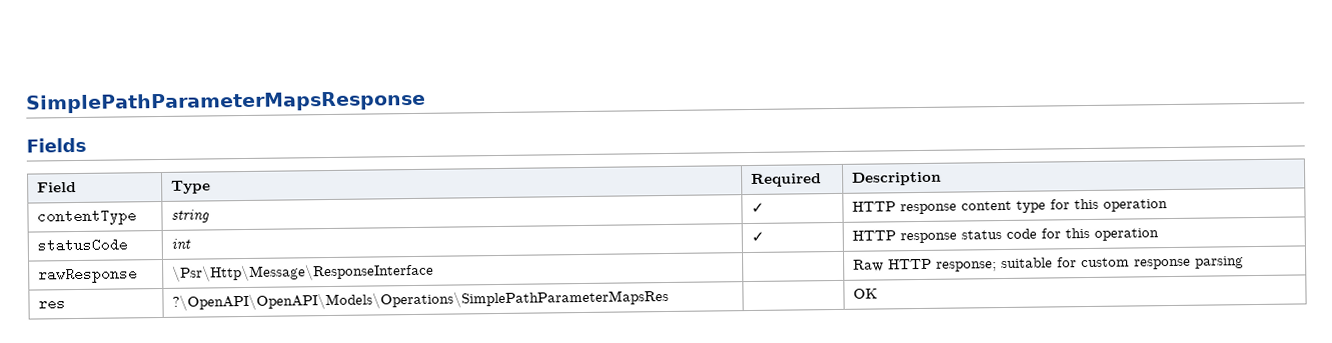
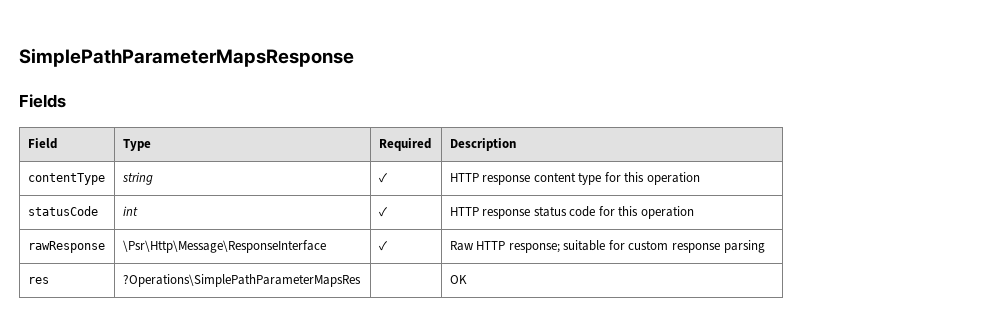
(434, 272) none -> [378,241,387,251] ✓
[171,288,669,311] ?\OpenAPI\OpenAPI\Models\Operations\SimplePathParameterMapsRes -> [122,274,361,287] ?Operations\SimplePathParameterMapsRes

